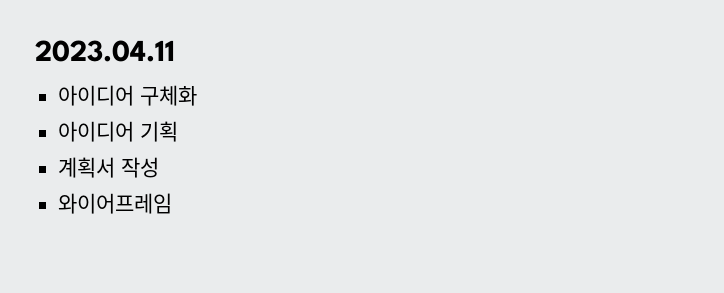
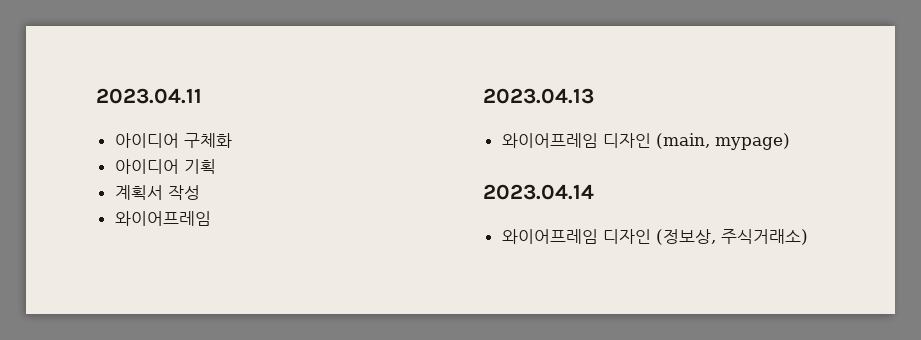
(173, 203) none -> [483,88,594,104] [501,133,790,150] [483,184,594,200] [501,229,808,245] // 2023.04.13 // 와이어프레임 디자인 (main, mypage) // 2023.04.14 // 와이어프레임 디자인 (정보상, 주식거래소)

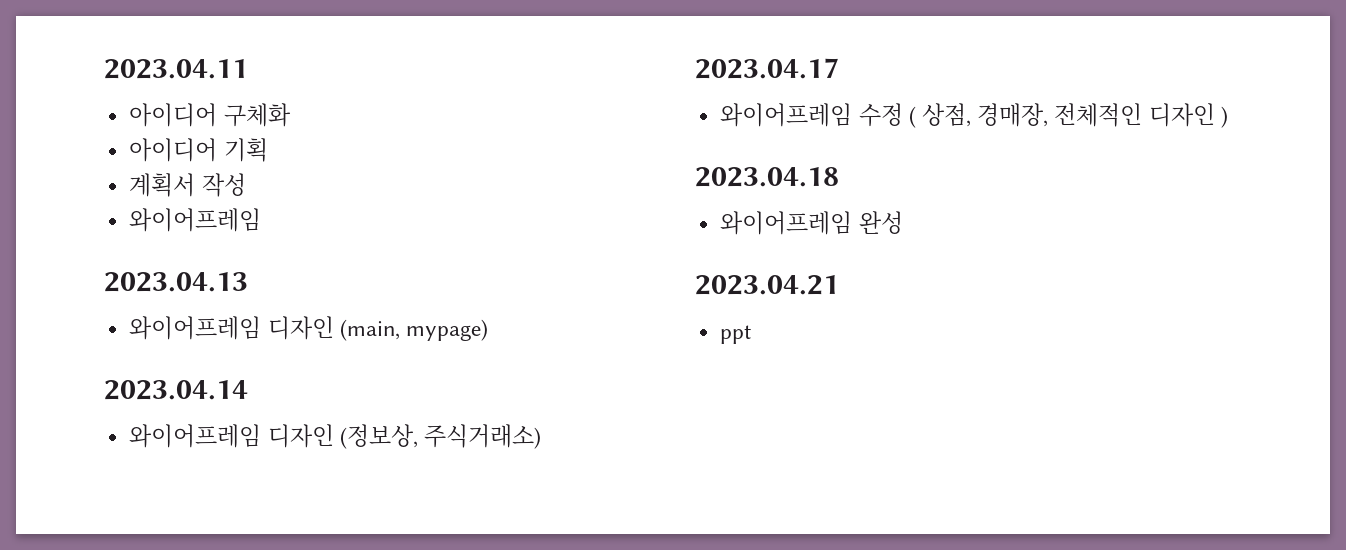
(808, 237) none -> [695,58,839,79] [720,103,1228,128] [695,167,839,187] [720,211,903,235] [695,275,839,295] [720,325,753,344] // 2023.04.17 // 와이어프레임 수정 ( 상점, 경매장, 전체적인 디자인 ) // 2023.04.18 // 와이어프레임 완성 // 2023.04.21 // ppt

